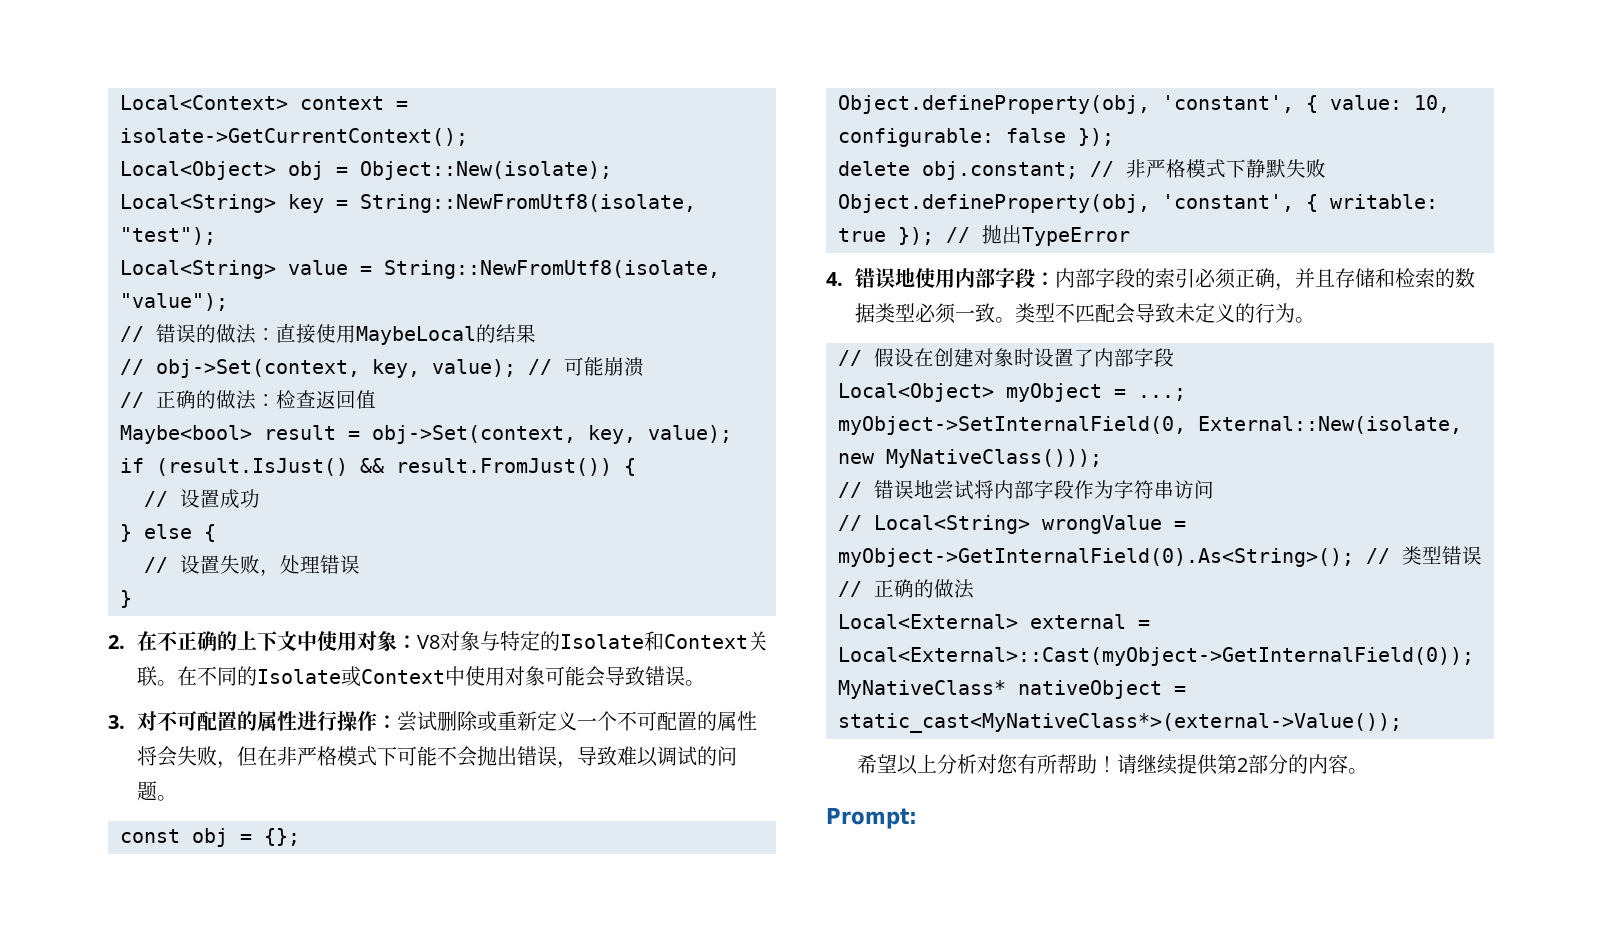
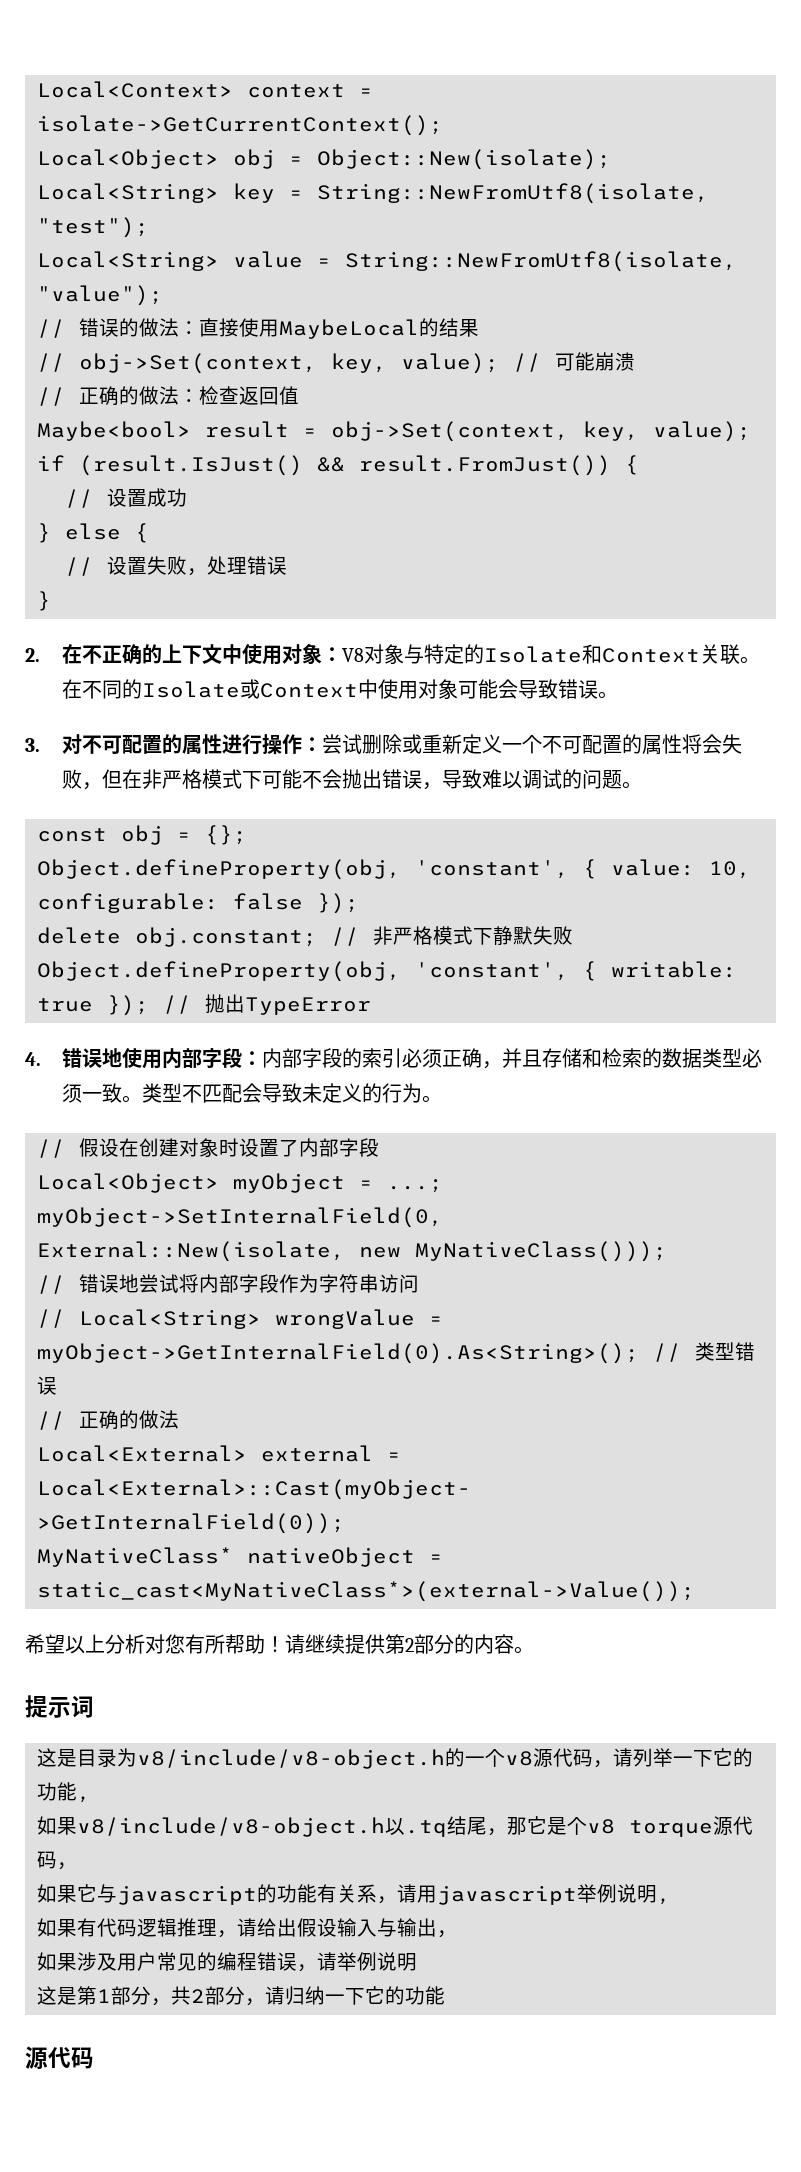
[826,807,917,829] Prompt: -> [25,1695,94,1718] [37,1748,753,1769] [37,1782,91,1803] [37,1816,753,1837] [37,1851,77,1870] [37,1884,671,1905] [37,1918,457,1938] [37,1952,417,1972] [37,1986,445,2006] [25,2046,94,2070] 提示词 // 这是目录为v8/include/v8-object.h的一个v8源代码，请列举一下它的功能, // 如果v8/include/v8-object.h以.tq结尾，那它是个v8 torque源代码， // 如果它与javascript的功能有关系，请用javascript举例说明, // 如果有代码逻辑推理，请给出假设输入与输出， // 如果涉及用户常见的编程错误，请举例说明 // 这是第1部分，共2部分，请归纳一下它的功能 // 源代码

